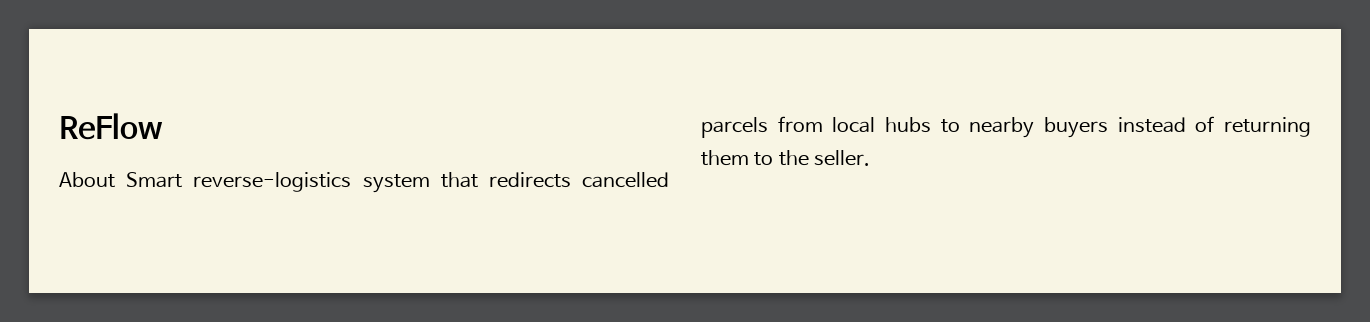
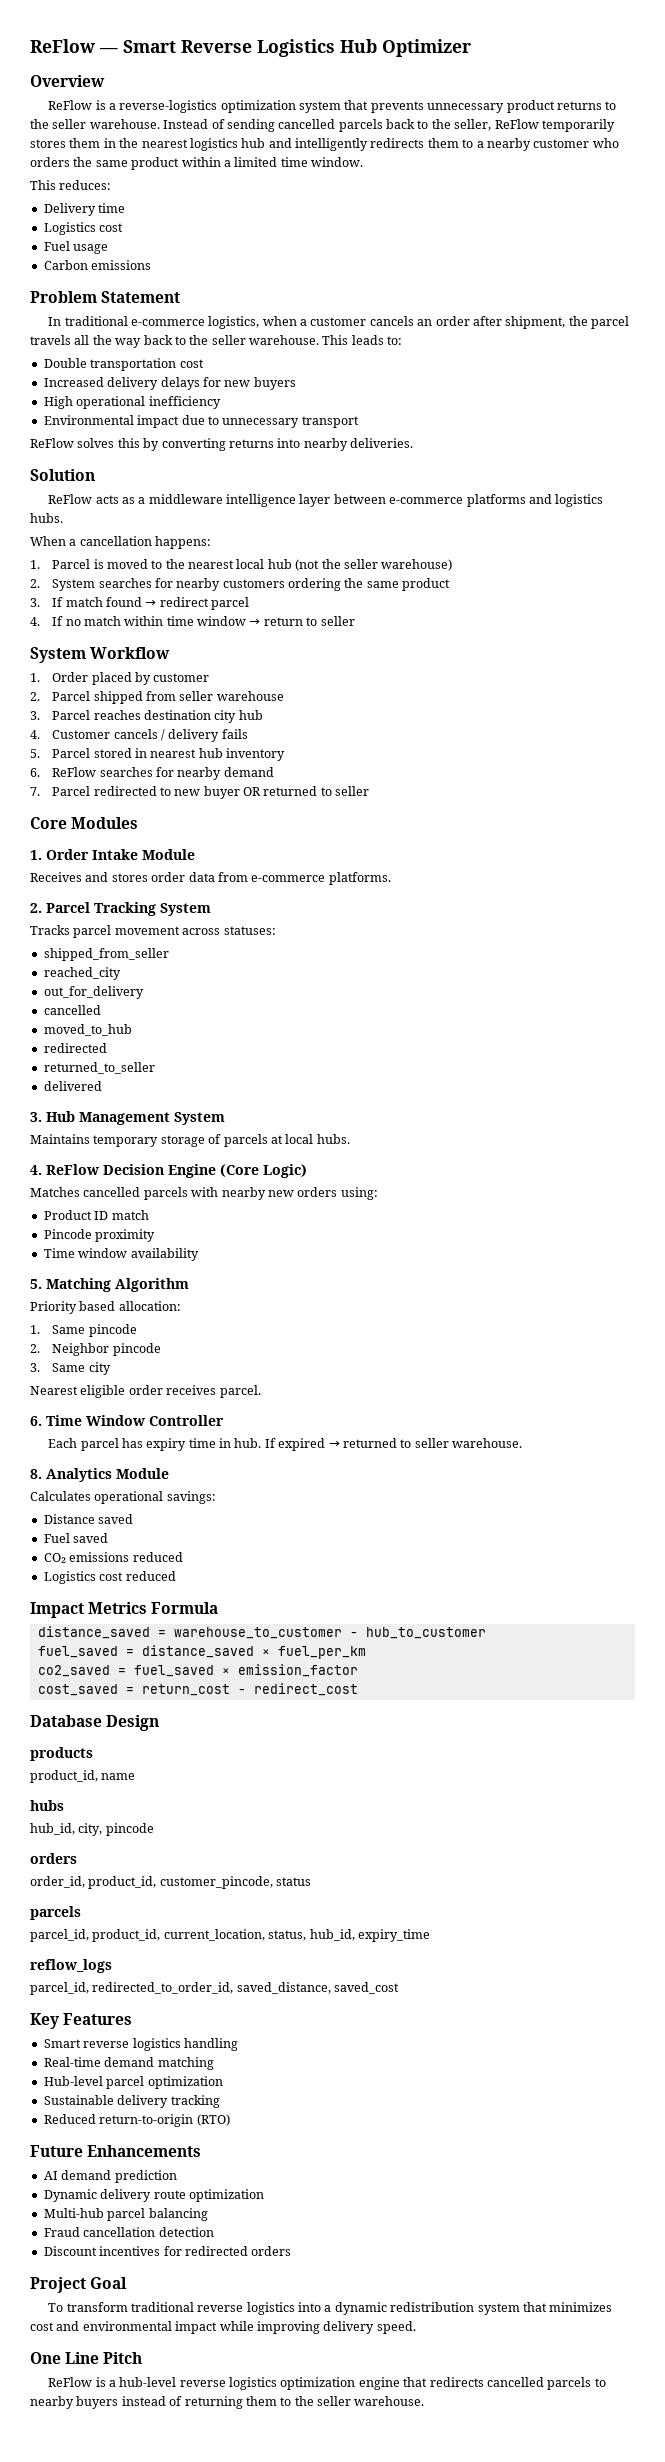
[59,113,163,140] [59,172,670,193] [701,116,931,138] ReFlow // About Smart reverse-logistics system that redirects cancelled parcels from local hubs -> [30,39,471,57] [30,75,105,87] [48,100,617,113] [30,119,615,132] [30,138,619,151] [30,157,363,170] [30,180,112,190] [43,203,126,216] [43,222,124,235] [43,241,109,254] [43,260,152,270] [30,291,181,303] [48,316,630,329] [30,335,403,348] [43,358,204,371] [43,377,296,390] [43,396,221,409] [43,415,359,428] [30,438,413,451] [30,469,95,481] [48,494,604,507] [30,513,63,523] [30,536,212,549] [30,559,453,571] [30,578,451,591] [30,597,250,610] [30,616,355,626] [30,647,171,663] [30,672,210,685] [30,691,284,704] [30,710,263,723] [30,729,248,742] [30,748,286,761] [30,767,274,780] [30,786,370,799] [30,817,139,829] [30,849,195,860] [30,872,391,885] [30,902,211,916] [30,925,276,938] [43,948,169,961] [43,967,121,980] [43,986,144,999] [43,1005,101,1015] [43,1024,132,1036] [43,1043,107,1053] [43,1062,155,1074] [43,1081,102,1091] [30,1111,225,1125] [30,1134,350,1147] [30,1164,307,1178] [30,1187,378,1200] [43,1210,149,1220] [43,1229,156,1242] [43,1248,199,1261] [30,1278,189,1292] [30,1301,181,1314] [30,1324,137,1337] [30,1343,161,1356] [30,1362,111,1375] [30,1385,261,1398] [30,1415,224,1426] [48,1438,523,1451] [30,1468,169,1482] [30,1491,216,1504] [43,1514,134,1524] [43,1533,109,1543] [43,1552,183,1563] [43,1571,176,1584] [30,1602,219,1618] [37,1626,486,1639] [37,1645,366,1659] [37,1664,358,1677] [37,1683,358,1696] [30,1715,160,1731] [30,1747,93,1761] [30,1770,136,1783] [30,1800,64,1811] [30,1823,154,1836] [30,1853,77,1864] [30,1876,312,1889] [30,1906,81,1920] [30,1929,430,1942] [30,1959,112,1973] [30,1982,400,1995] [30,2013,133,2029] [43,2038,238,2051] [43,2057,214,2070] [43,2076,223,2089] [43,2095,220,2108] [43,2114,230,2127] [30,2145,202,2157] [43,2170,177,2183] [43,2189,264,2202] [43,2208,208,2221] [43,2227,214,2237] [43,2246,292,2256] [30,2277,128,2293] [48,2302,613,2315] [30,2321,416,2334] [30,2352,143,2364] [48,2377,592,2390] ReFlow — Smart Reverse Logistics Hub Optimizer // Overview // ReFlow is a reverse‑logistics optimization system that prevents unnecessary product returns to the seller warehouse. Instead of sending cancelled parcels back to the seller, ReFlow temporarily stores them in the nearest logistics hub and intelligently redirects them to a nearby customer who orders the same product within a limited time window. // This reduces: // Delivery time // Logistics cost // Fuel usage // Carbon emissions // Problem Statement // In traditional e‑commerce logistics, when a customer cancels an order after shipment, the parcel travels all the way back to the seller warehouse. This leads to: // Double transportation cost // Increased delivery delays for new buyers // High operational inefficiency // Environmental impact due to unnecessary transport // ReFlow solves this by converting returns into nearby deliveries. // Solution // ReFlow acts as a middleware intelligence layer between e‑commerce platforms and logistics hubs. // When a cancellation happens: // 1. Parcel is moved to the nearest local hub (not the seller warehouse) // 2. System searches for nearby customers ordering the same product // 3. If match found → redirect parcel // 4. If no match within time window → return to seller // System Workflow // 1. Order placed by customer // 2. Parcel shipped from seller warehouse // 3. Parcel reaches destination city hub // 4. Customer cancels / delivery fails // 5. Parcel stored in nearest hub inventory // 6. ReFlow searches for nearby demand // 7. Parcel redirected to new buyer OR returned to seller // Core Modules // 1. Order Intake Module // Receives and stores order data from e‑commerce platforms. // 2. Parcel Tracking System // Tracks parcel movement across statuses: // shipped_from_seller // reached_city // out_for_delivery // cancelled // moved_to_hub // redirected // returned_to_seller // delivered // 3. Hub Management System // Maintains temporary storage of parcels at local hubs. // 4. ReFlow Decision Engine (Core Logic) // Matches cancelled parcels with nearby new orders using: // Product ID match // Pincode proximity // Time window availability // 5. Matching Algorithm // Priority based allocation: // 1. Same pincode // 2. Neighbor pincode // 3. Same city // Nearest eligible order receives parcel. // 6. Time Window Controller // Each parcel has expiry time in hub. If expired → returned to seller warehouse. // 8. Analytics Module // Calculates operational savings: // Distance saved // Fuel saved // CO₂ emissions reduced // Logistics cost reduced // Impact Metrics Formula // distance_saved = warehouse_to_customer − hub_to_customer // fuel_saved = distance_saved × fuel_per_km // co2_saved = fuel_saved × emission_factor // cost_saved = return_cost − redirect_cost // Database Design // products // product_id, name // hubs // hub_id, city, pincode // orders // order_id, product_id, customer_pincode, status // parcels // parcel_id, product_id, current_location, status, hub_id, expiry_time // reflow_logs // parcel_id, redirected_to_order_id, saved_distance, saved_cost // Key Features // Smart reverse logistics handling // Real‑time demand matching // Hub‑level parcel optimization // Sustainable delivery tracking // Reduced return‑to‑origin (RTO) // Future Enhancements // AI demand prediction // Dynamic delivery route optimization // Multi‑hub parcel balancing // Fraud cancellation detection // Discount incentives for redirected orders // Project Goal // To transform traditional reverse logistics into a dynamic redistribution system that minimizes cost and environmental impact while improving delivery speed. // One Line Pitch // ReFlow is a hub‑level reverse logistics optimization engine that redirects cancelled parcels
[813,150,870,166] seller. -> [317,2396,425,2406] seller warehouse.

